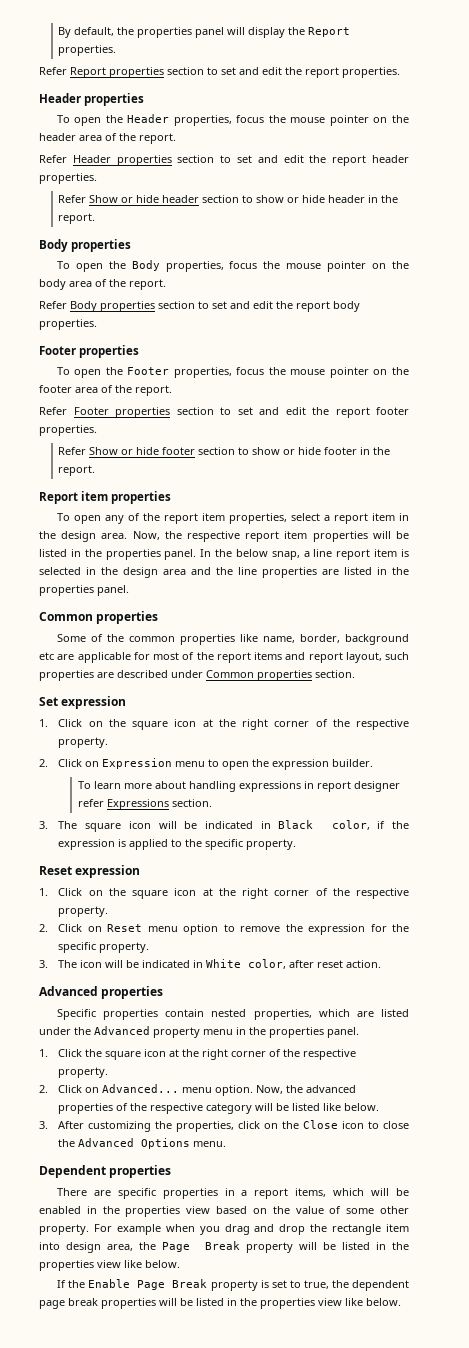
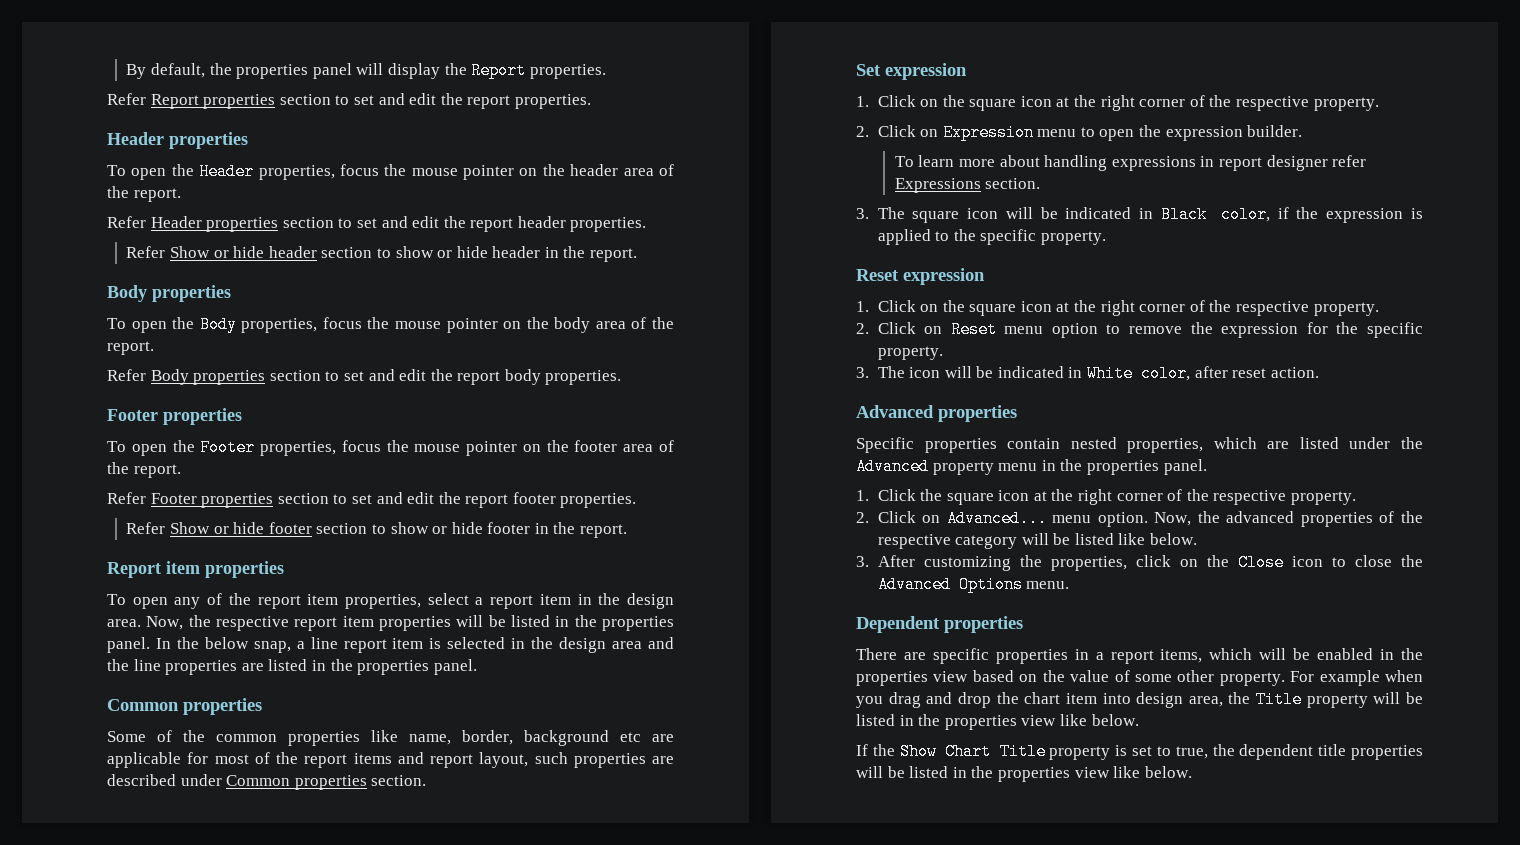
[332,1224,382,1235] rectangle -> [1024,692,1061,704] chart
[162,1241,240,1252] Page Break -> [1256,691,1303,708] Title
[88,1279,208,1290] Enable Page Break -> [899,743,1046,760] Show Chart Title
[39,1298,98,1309] page break -> [1318,744,1347,756] title

